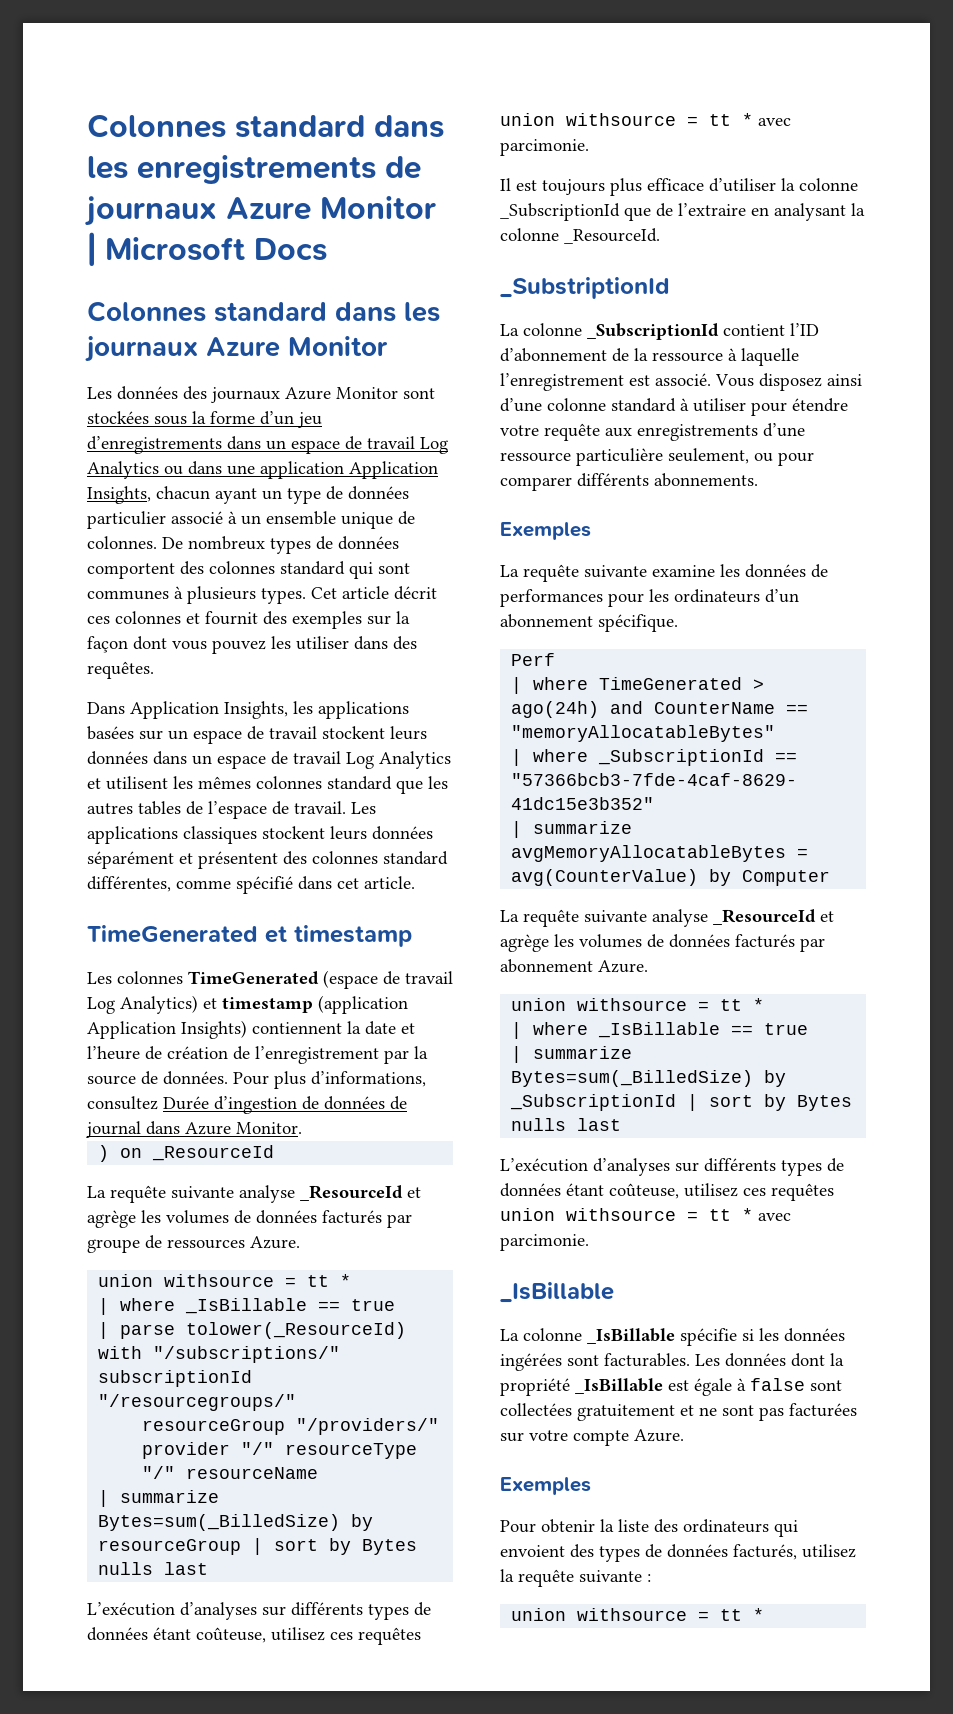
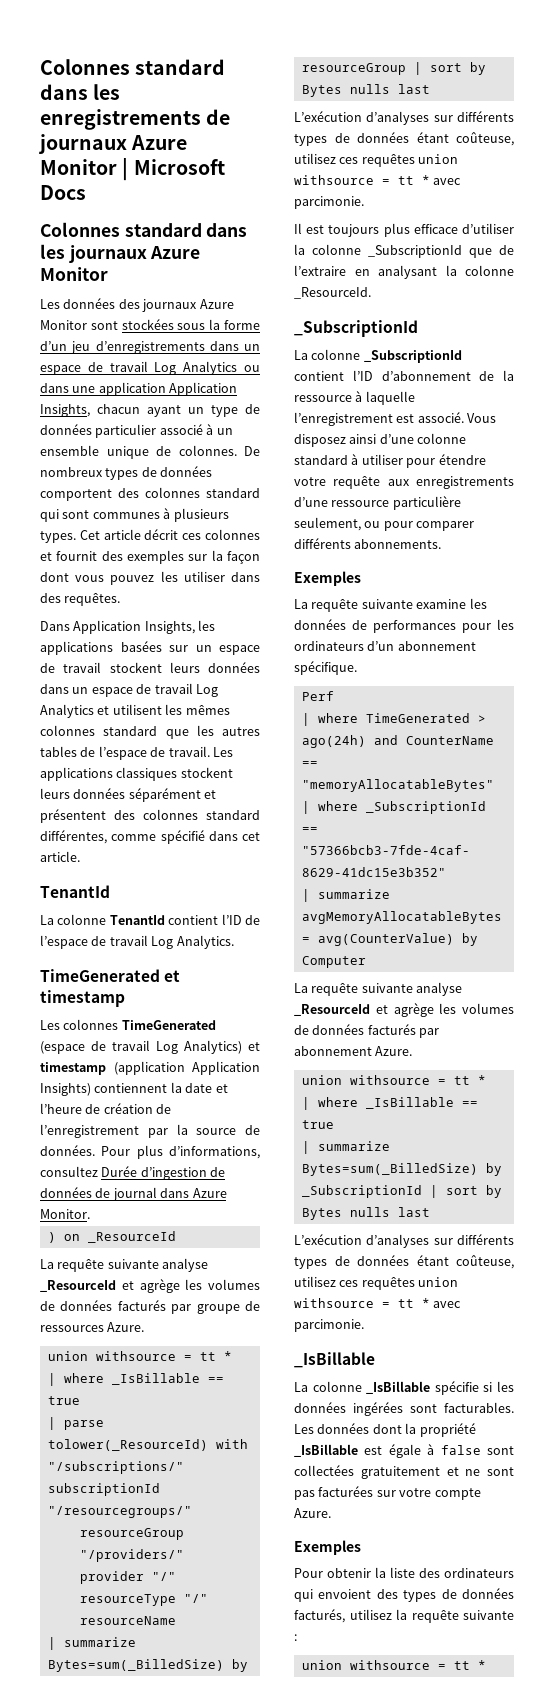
(415, 882) none -> [40,885,110,898] [40,914,260,925] [40,935,234,949] // TenantId // La colonne TenantId contient l’ID de l’espace de travail Log Analytics.
[500,277,670,299] _SubstriptionId -> [294,320,418,337] _SubscriptionId

